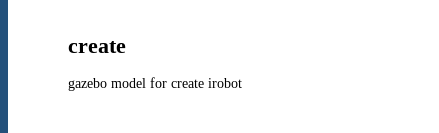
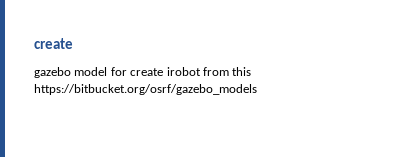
(242, 83) none -> [202,67,252,76] [34,84,257,95] from this https://bitbucket.org/osrf/gazebo_models

